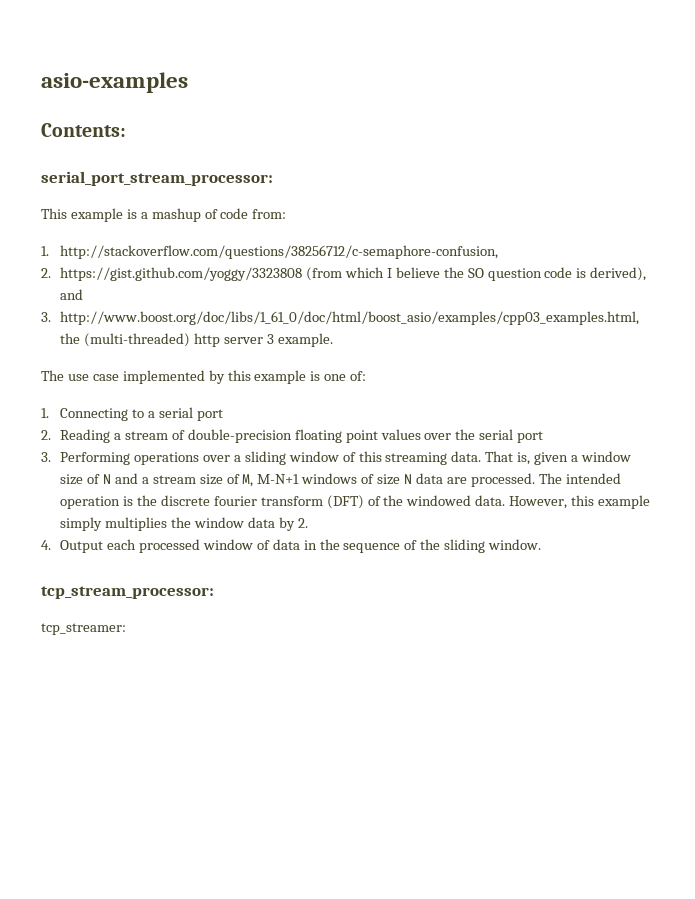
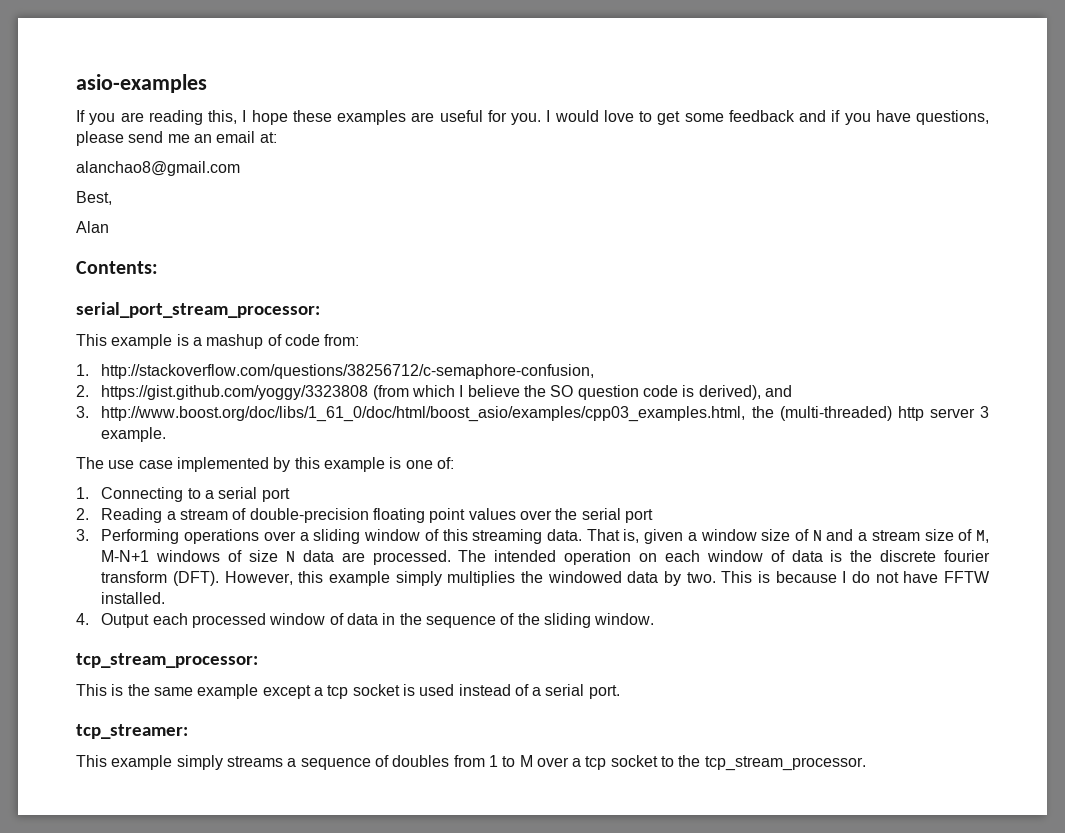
(188, 82) none -> [76,110,989,125] [76,131,277,146] [76,161,240,176] [76,191,112,205] [76,221,109,233] // If you are reading this, I hope these examples are useful for you. I would love to get some feedback and if you have questions, please send me an email at: // alanchao8@gmail.com // Best, // Alan
(121, 502) none -> [639,550,823,562] on each window of data
[326,495,506,509] (DFT) of the windowed data. -> [173,571,220,586] (DFT).
[193,517,244,528] window -> [547,571,622,583] windowed
[297,518,308,528] 2. -> [686,571,990,583] [101,592,166,604] two. This is because I do not have FFTW installed.
[41,623,126,635] tcp_streamer: -> [76,684,620,699] [76,724,188,739] [76,755,866,771] This is the same example except a tcp socket is used instead of a serial port. // tcp_streamer: // This example simply streams a sequence of doubles from 1 to M over a tcp socket to the tcp_stream_processor.

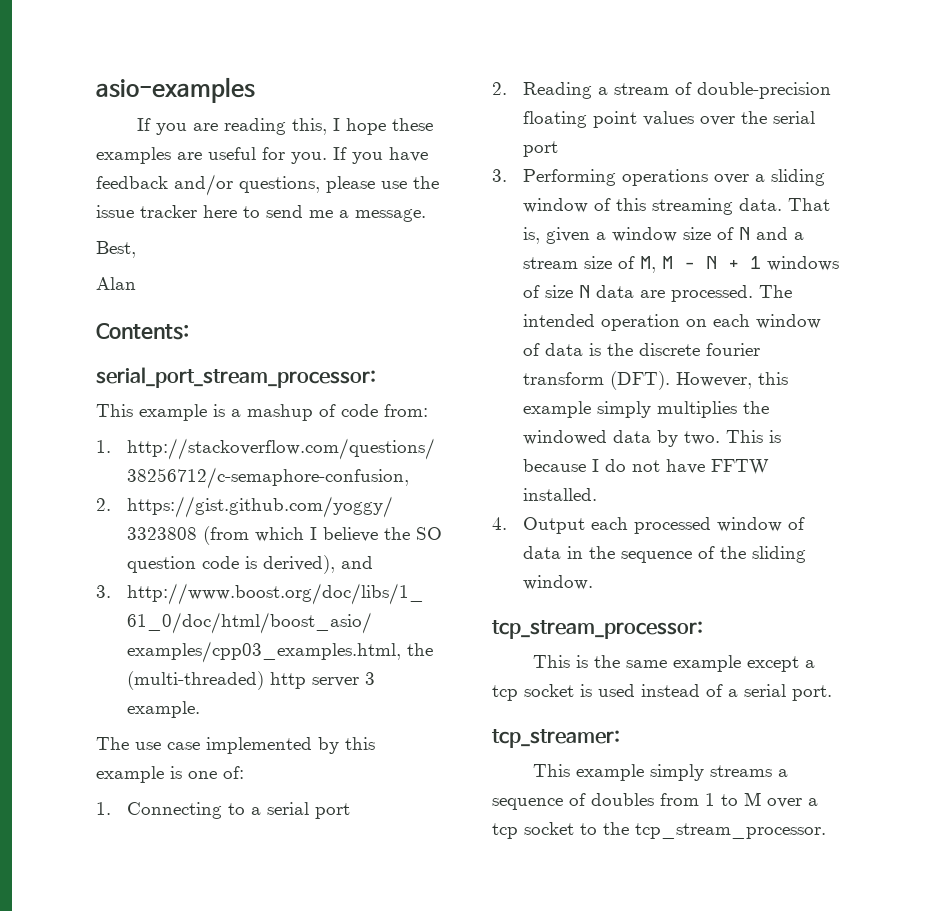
[546,110,989,125] [76,131,277,146] [76,161,240,176] I would love to get some feedback and if you have questions, please send me an email at: // alanchao8@gmail.com -> [333,147,428,164] [96,174,439,196] [96,205,426,222] If you have feedback and/or questions, please use the issue tracker here to send me a message.
[101,550,150,562] M-N+1 -> [662,256,762,269] M - N + 1

